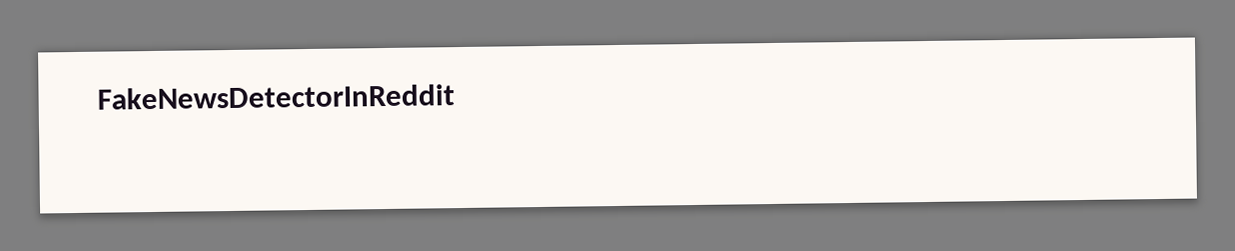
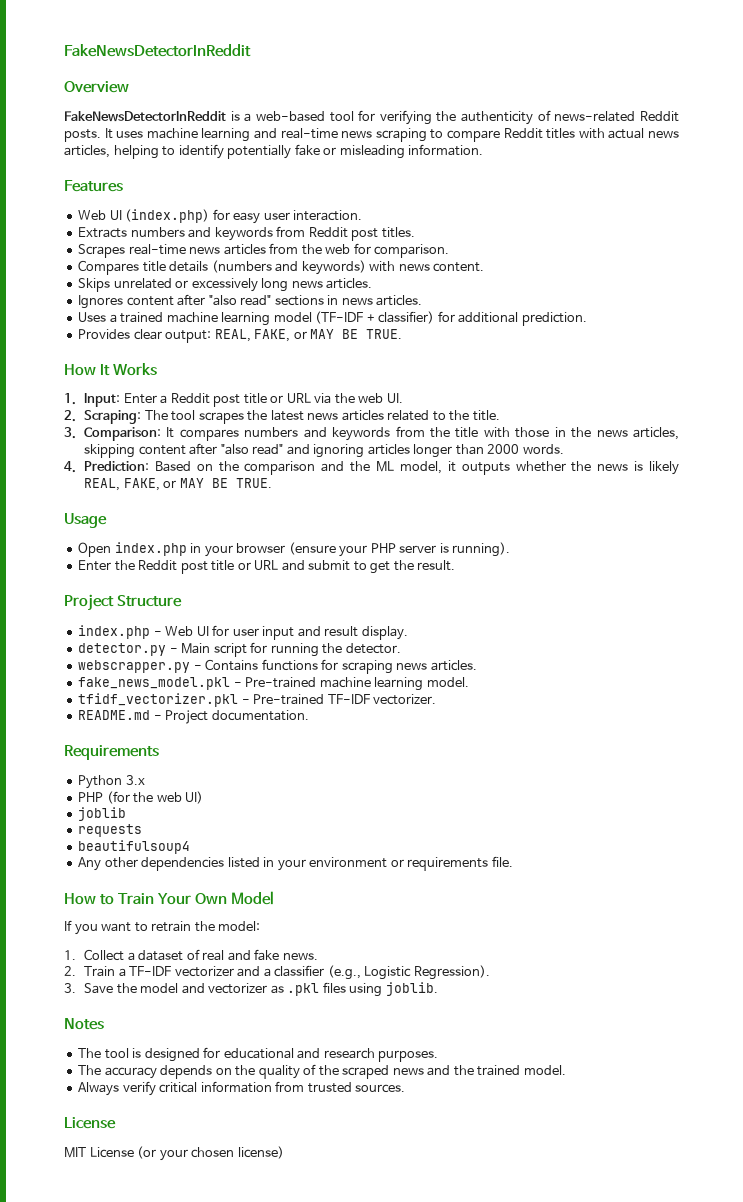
[97,84,455,110] FakeNewsDetectorInReddit -> [64,44,251,57] [64,81,129,93] [64,110,679,125] [64,128,680,142] [64,144,484,159] [64,180,123,192] [78,209,363,224] [78,226,415,241] [78,243,450,258] [78,260,485,275] [78,278,373,292] [78,294,423,309] [78,311,587,326] [78,329,403,343] [64,363,157,376] [64,393,403,407] [64,410,500,424] [64,426,679,441] [84,443,564,458] [64,461,679,475] [84,478,272,491] [64,513,107,528] [78,542,511,557] [78,560,456,574] [64,594,182,611] [78,625,408,640] [78,642,401,657] [78,659,477,674] [78,677,469,691] [78,693,437,707] [78,710,309,724] [64,745,159,760] [78,775,145,789] [78,791,204,804] [78,807,127,821] [78,824,143,837] [78,840,191,854] [78,856,513,871] [64,891,274,905] [64,920,261,935] [64,949,318,961] [64,965,490,980] [64,982,438,997] [64,1018,104,1030] [78,1047,439,1062] [78,1064,566,1079] [78,1081,406,1096] [64,1117,116,1129] [64,1146,284,1161] FakeNewsDetectorInReddit // Overview // FakeNewsDetectorInReddit is a web-based tool for verifying the authenticity of news-related Reddit posts. It uses machine learning and real-time news scraping to compare Reddit titles with actual news articles, helping to identify potentially fake or misleading information. // Features // Web UI (index.php) for easy user interaction. // Extracts numbers and keywords from Reddit post titles. // Scrapes real-time news articles from the web for comparison. // Compares title details (numbers and keywords) with news content. // Skips unrelated or excessively long news articles. // Ignores content after "also read" sections in news articles. // Uses a trained machine learning model (TF-IDF + classifier) for additional prediction. // Provides clear output: REAL, FAKE, or MAY BE TRUE. // How It Works // 1. Input: Enter a Reddit post title or URL via the web UI. // 2. Scraping: The tool scrapes the latest news articles related to the title. // 3. Comparison: It compares numbers and keywords from the title with those in the news articles, skipping content after "also read" and ignoring articles longer than 2000 words. // 4. Prediction: Based on the comparison and the ML model, it outputs whether the news is likely REAL, FAKE, or MAY BE TRUE. // Usage // Open index.php in your browser (ensure your PHP server is running). // Enter the Reddit post title or URL and submit to get the result. // Project Structure // index.php - Web UI for user input and result display. // detector.py - Main script for running the detector. // webscrapper.py - Contains functions for scraping news articles. // fake_news_model.pkl - Pre-trained machine learning model. // tfidf_vectorizer.pkl - Pre-trained TF-IDF vectorizer. // README.md - Project documentation. // Requirements // Python 3.x // PHP (for the web UI) // joblib // requests // beautifulsoup4 // Any other dependencies listed in your environment or requirements file. // How to Train Your Own Model // If you want to retrain the model: // 1. Collect a dataset of real and fake news. // 2. Train a TF-IDF vectorizer and a classifier (e.g., Logistic Regression). // 3. Save the model and vectorizer as .pkl files using joblib. // Notes // The tool is designed for educational and research purposes. // The accuracy depends on the quality of the scraped news and the trained model. // Always verify critical information from trusted sources. // License // MIT License (or your chosen license)

